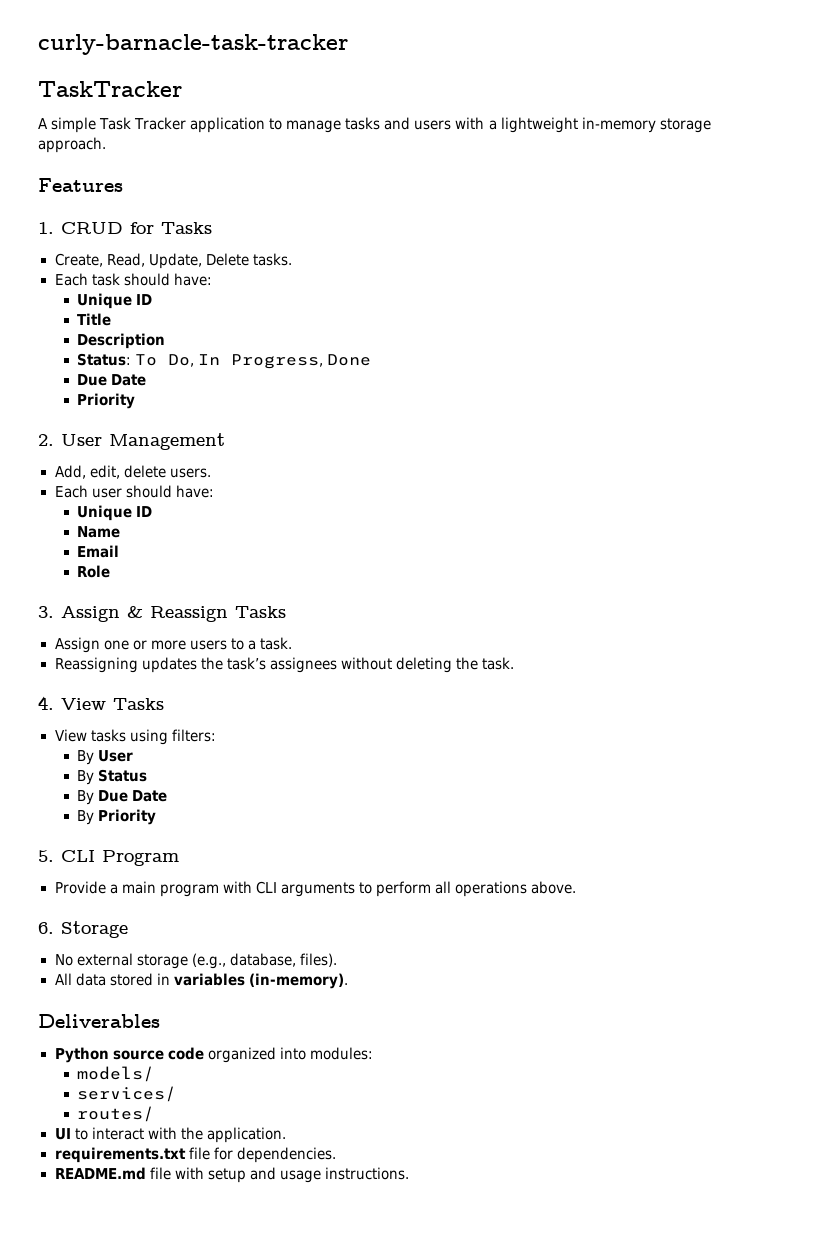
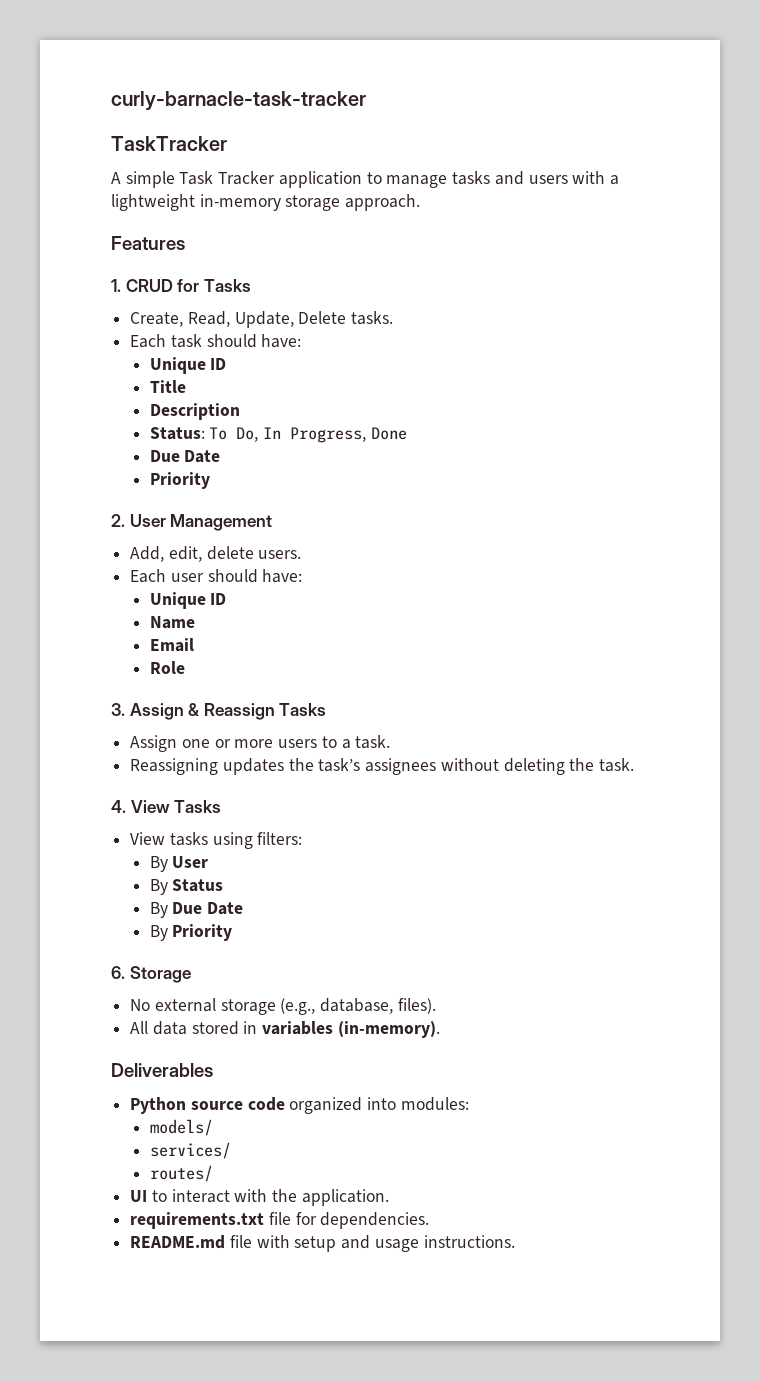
[38,850,179,866] [54,881,577,897] // 5. CLI Program // Provide a main program with CLI arguments to perform all operations above. -> (233, 932) none

